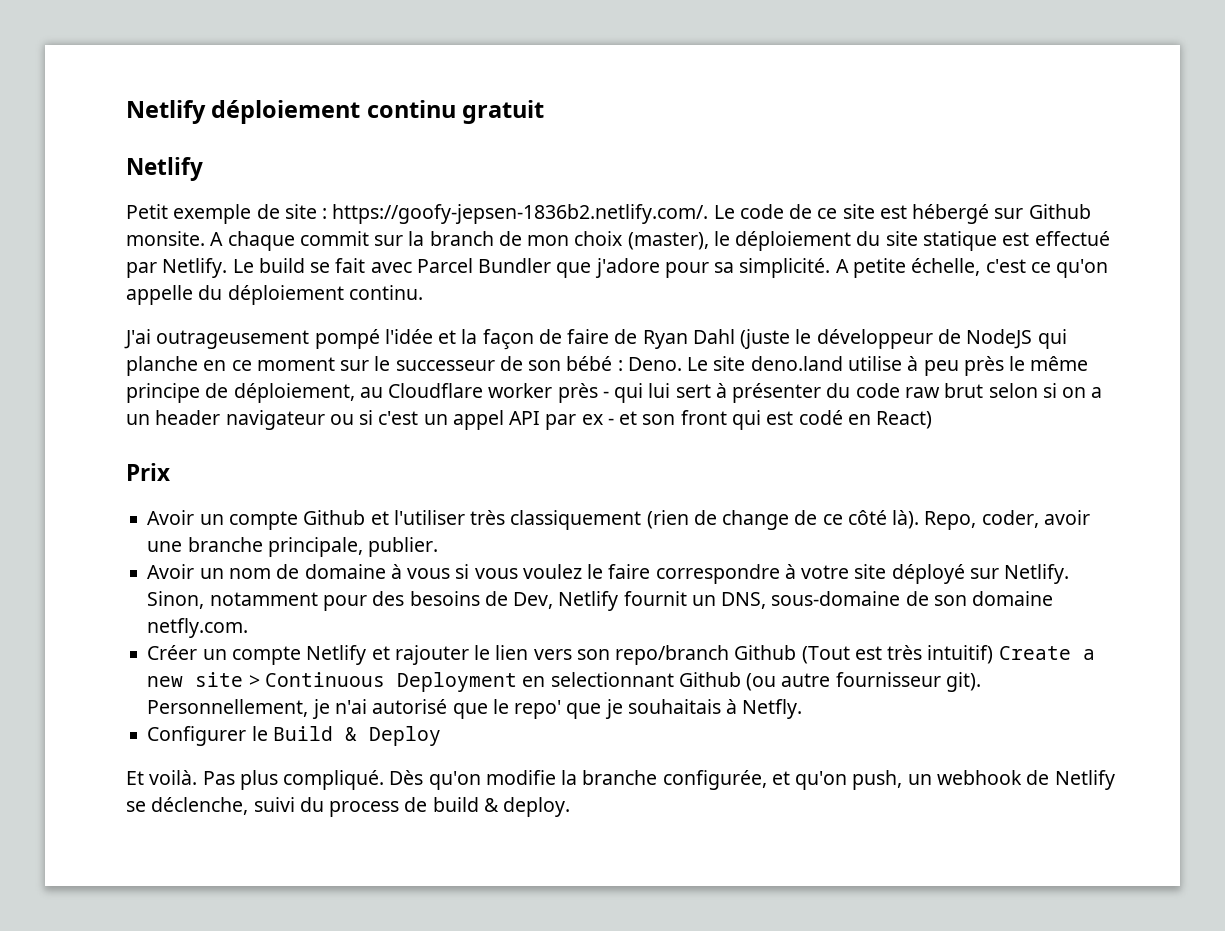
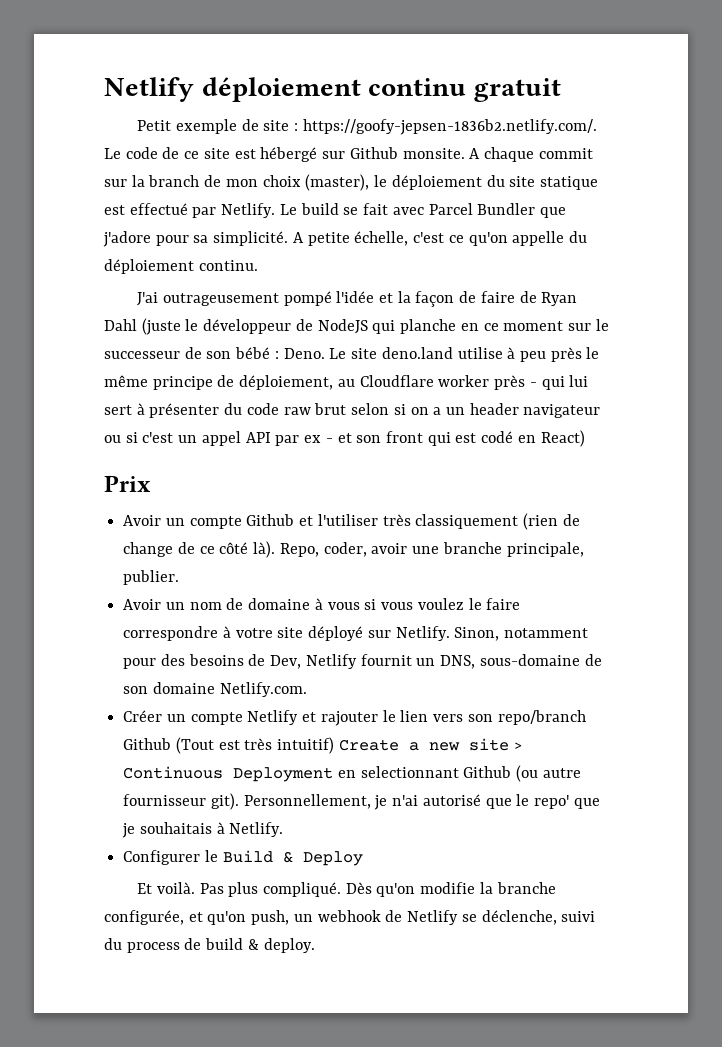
[126,157,203,181] // Netlify -> (561, 90) none
[147,618,249,638] netfly.com. -> [219,682,307,697] Netlify.com.
[742,699,803,719] Netfly. -> [229,822,284,837] Netlify.

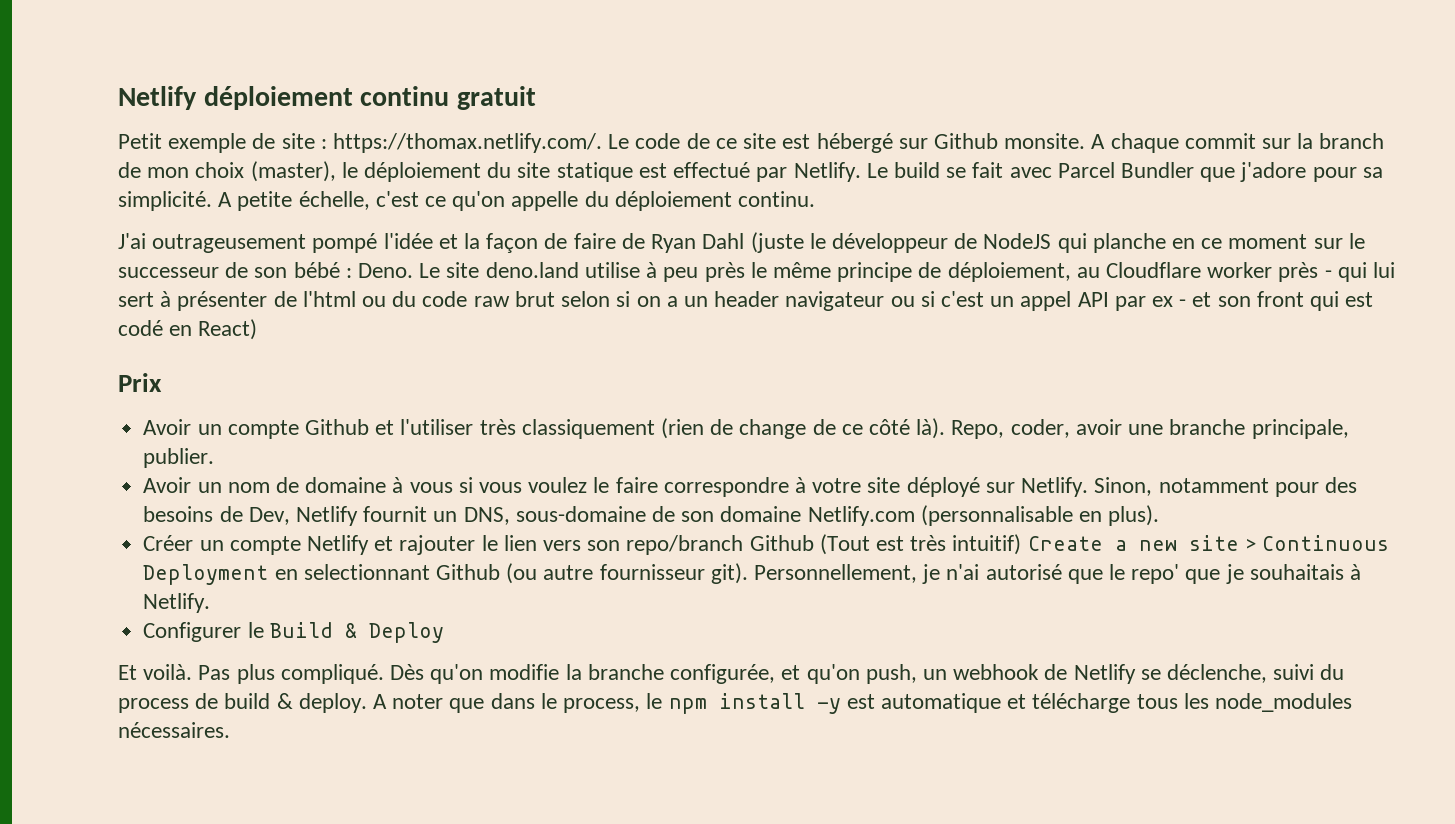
[302,119,597,135] https://goofy-jepsen-1836b2.netlify.com/. -> [333,133,603,153] https://thomax.netlify.com/.
(220, 410) none -> [273,291,387,307] de l'html ou
[219,682,307,697] Netlify.com. -> [807,505,1160,526] Netlify.com (personnalisable en plus).
(315, 945) none -> [373,693,1352,714] [118,722,230,738] A noter que dans le process, le npm install -y est automatique et télécharge tous les node_modules nécessaires.

